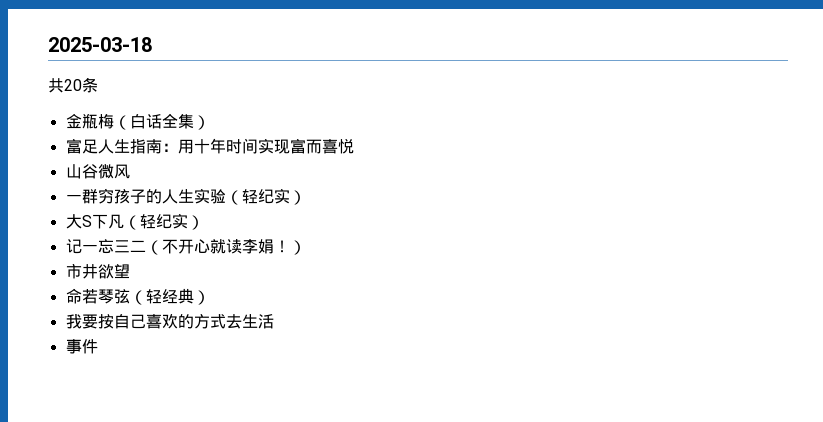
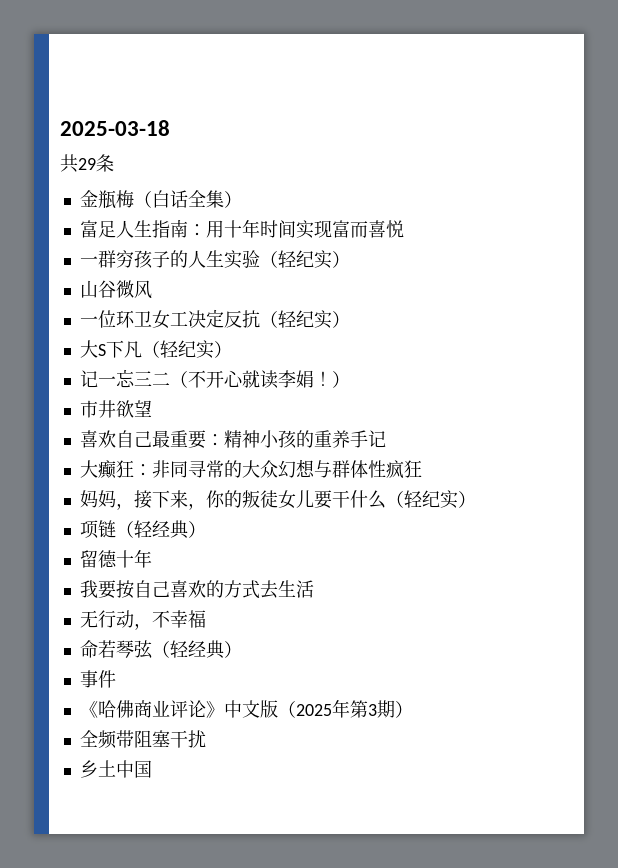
[64,79,82,91] 20 -> [78,158,96,170] 29
[65,164,130,179] // 山谷微风 -> (404, 229) none
(306, 197) none -> [79,280,152,299] [79,309,350,329] // 山谷微风 // 一位环卫女工决定反抗（轻纪实）
[65,288,210,305] 命若琴弦（轻经典） -> [79,430,386,449] [79,459,422,479] [79,490,476,510] [79,520,206,539] [79,549,152,568] 喜欢自己最重要：精神小孩的重养手记 // 大癫狂：非同寻常的大众幻想与群体性疯狂 // 妈妈，接下来，你的叛徒女儿要干什么（轻纪实） // 项链（轻经典） // 留德十年
[65,339,98,354] 事件 -> [79,610,206,630] [79,640,242,659] [79,670,116,688] [79,699,413,718] [79,730,206,749] [79,760,152,778] 无行动，不幸福 // 命若琴弦（轻经典） // 事件 // 《哈佛商业评论》中文版（2025年第3期） // 全频带阻塞干扰 // 乡土中国

